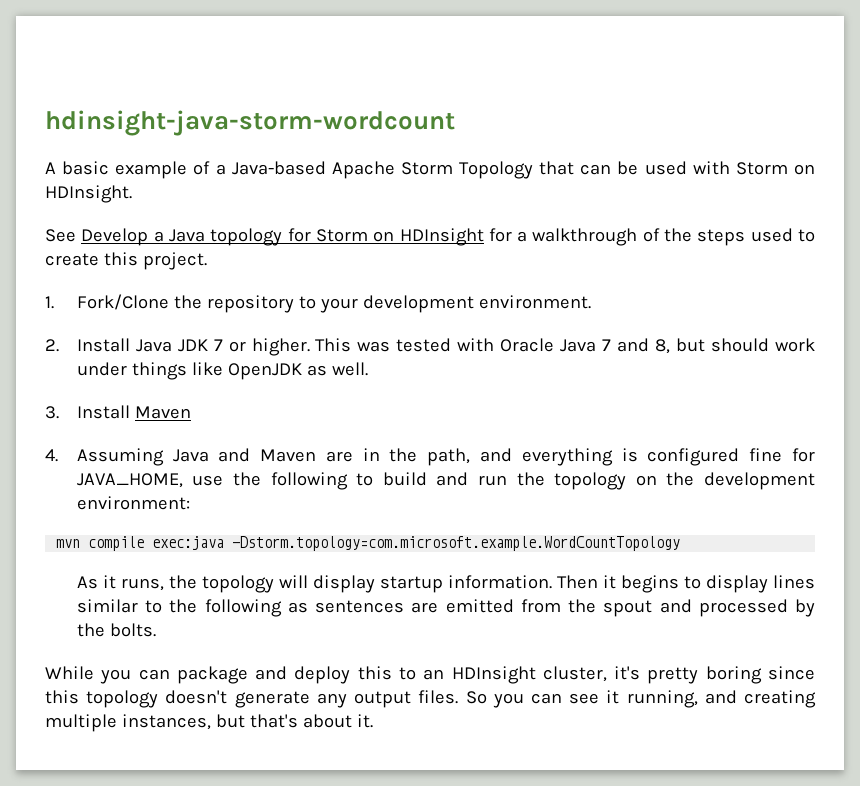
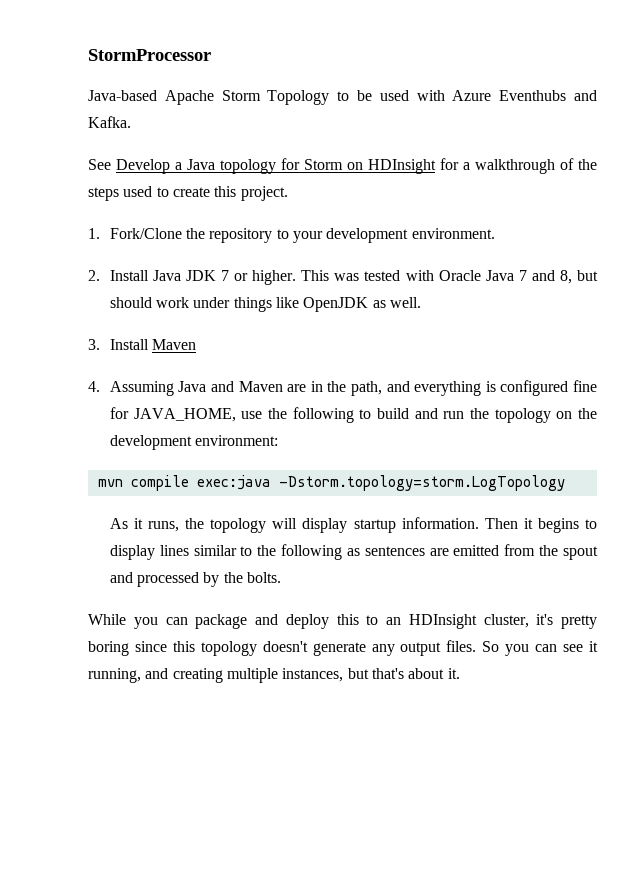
[45,110,455,136] [45,161,226,179] hdinsight-java-storm-wordcount // A basic example of a -> [88,49,211,61] StormProcessor //
[539,161,612,175] that can -> [337,91,350,101] to
[735,162,815,175] [45,185,132,203] Storm on HDInsight. -> [452,90,598,101] [88,116,131,128] Azure Eventhubs and Kafka.
[232,536,681,551] -Dstorm.topology=com.microsoft.example.WordCountTopology -> [278,475,565,491] -Dstorm.topology=storm.LogTopology

